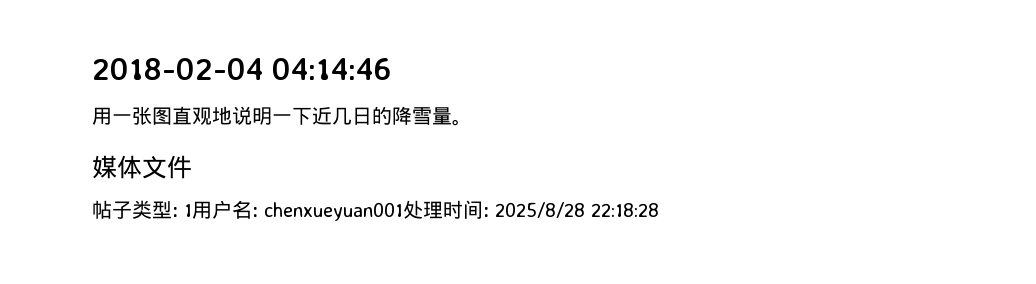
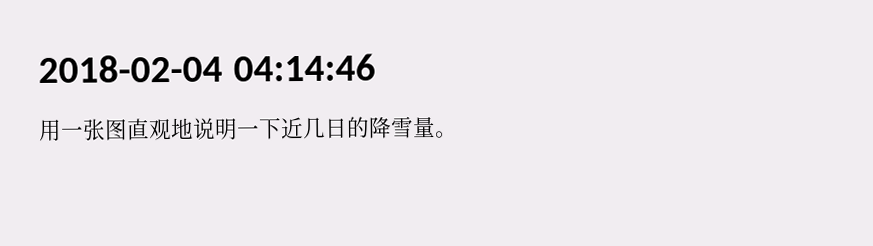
[92,155,192,179] [92,200,659,221] // 媒体文件 // 帖子类型: 1用户名: chenxueyuan001处理时间: 2025/8/28 22:18:28 -> (458, 134) none

